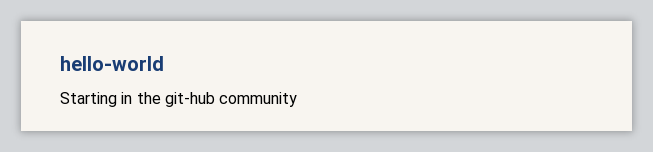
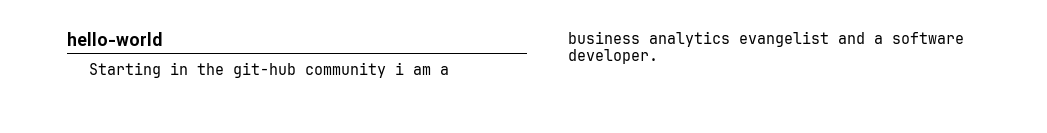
(298, 99) none -> [395,62,450,75] [568,31,964,47] [568,49,658,64] i am a business analytics evangelist and a software developer.

